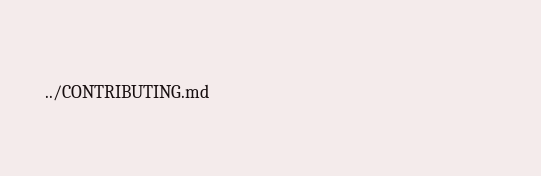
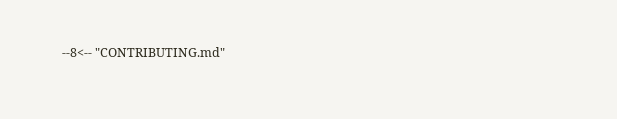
[45,84,209,101] ../CONTRIBUTING.md -> [62,47,226,57] --8<-- "CONTRIBUTING.md"

